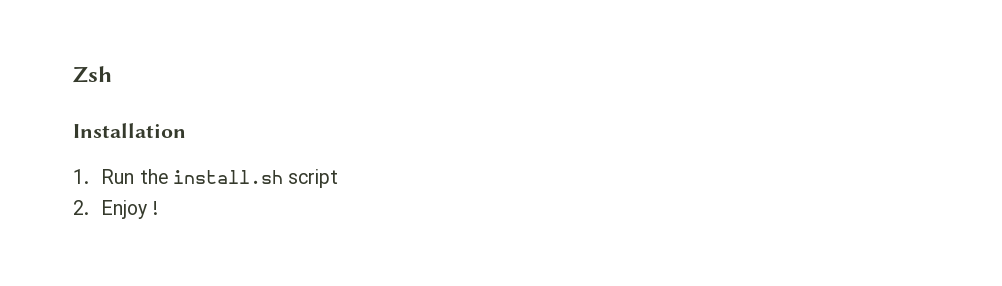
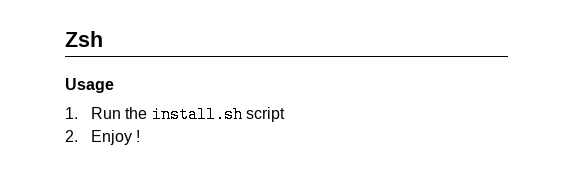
[73,123,186,138] Installation -> [65,78,114,93] Usage

